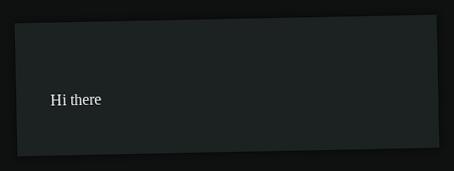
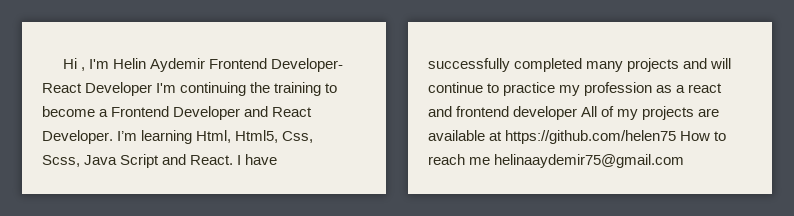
[70,93,103,106] there -> [80,58,344,72] [42,82,338,96] [42,106,313,120] [42,130,314,144] [42,154,278,168] [428,58,732,72] [428,82,723,96] [428,106,720,120] [428,130,727,144] [428,154,685,168] , I'm Helin Aydemir Frontend Developer- React Developer I'm continuing the training to become a Frontend Developer and React Developer. I’m learning Html, Html5, Css, Scss, Java Script and React. I have successfully completed many projects and will continue to practice my profession as a react and frontend developer All of my projects are available at https://github.com/helen75 How to reach me helinaaydemir75@gmail.com

